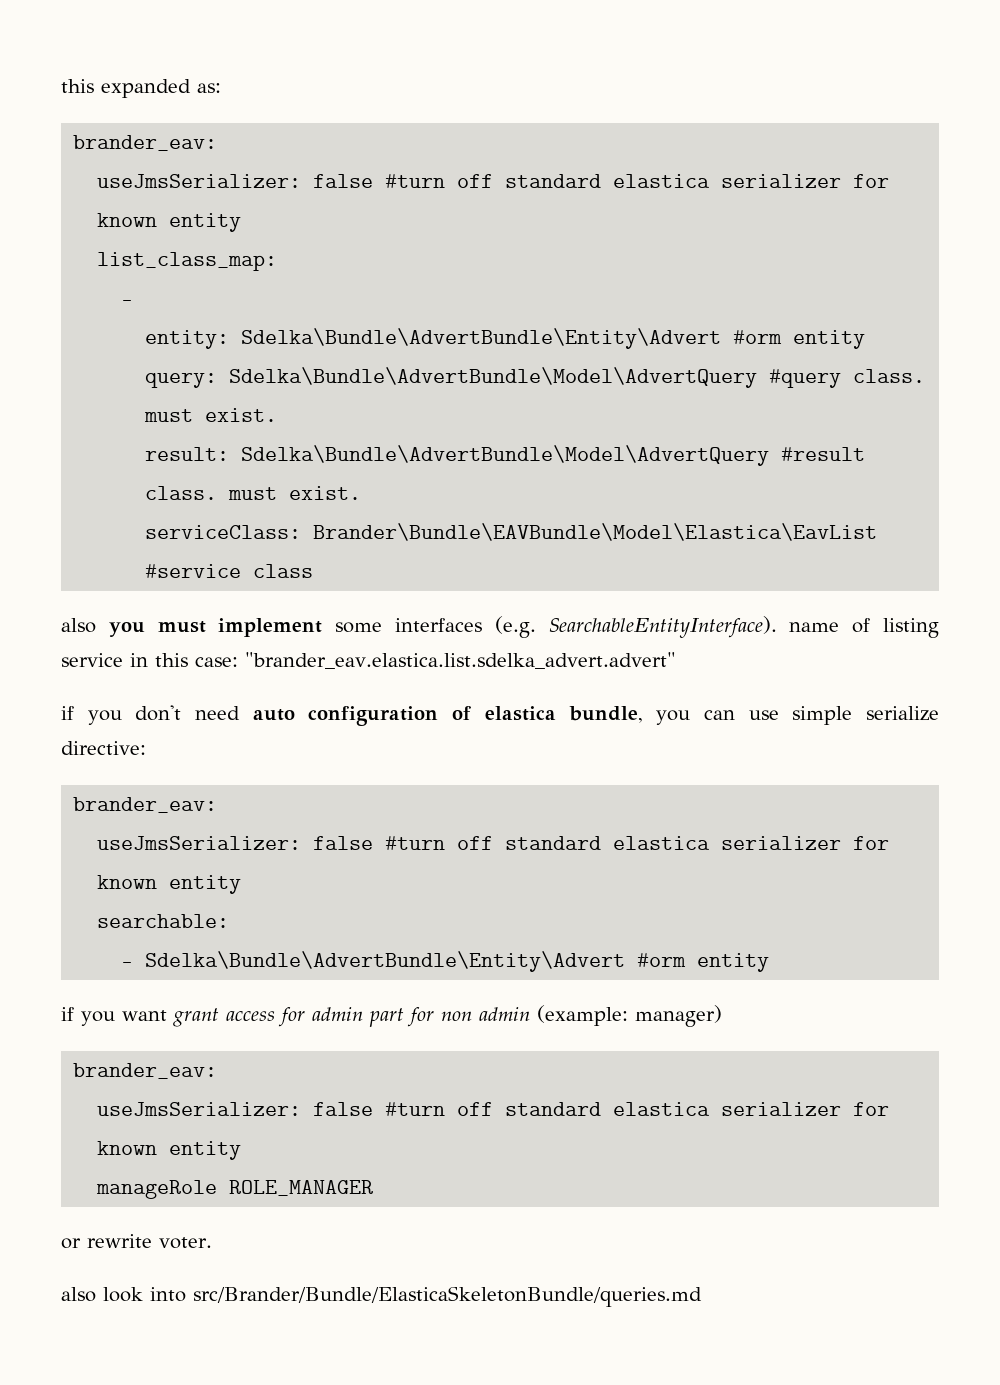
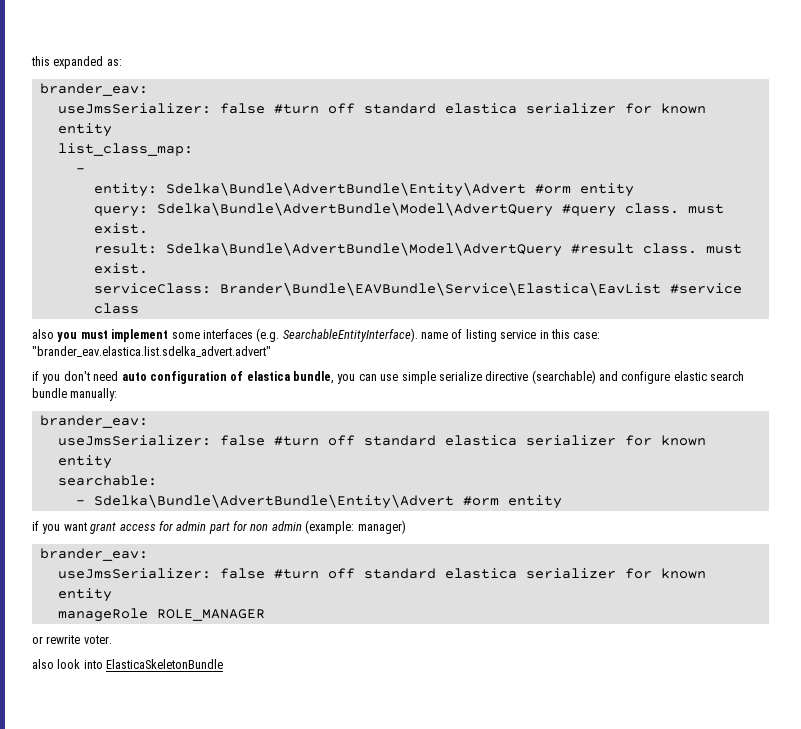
[313,523,878,541] Brander\Bundle\EAVBundle\Model\Elastica\EavList -> [219,282,661,296] Brander\Bundle\EAVBundle\Service\Elastica\EavList
[61,741,146,755] directive: -> [485,370,745,384] [32,388,118,401] directive (searchable) and configure elastic search bundle manually:
[193,1286,702,1307] src/Brander/Bundle/ElasticaSkeletonBundle/queries.md -> [106,659,224,669] ElasticaSkeletonBundle

